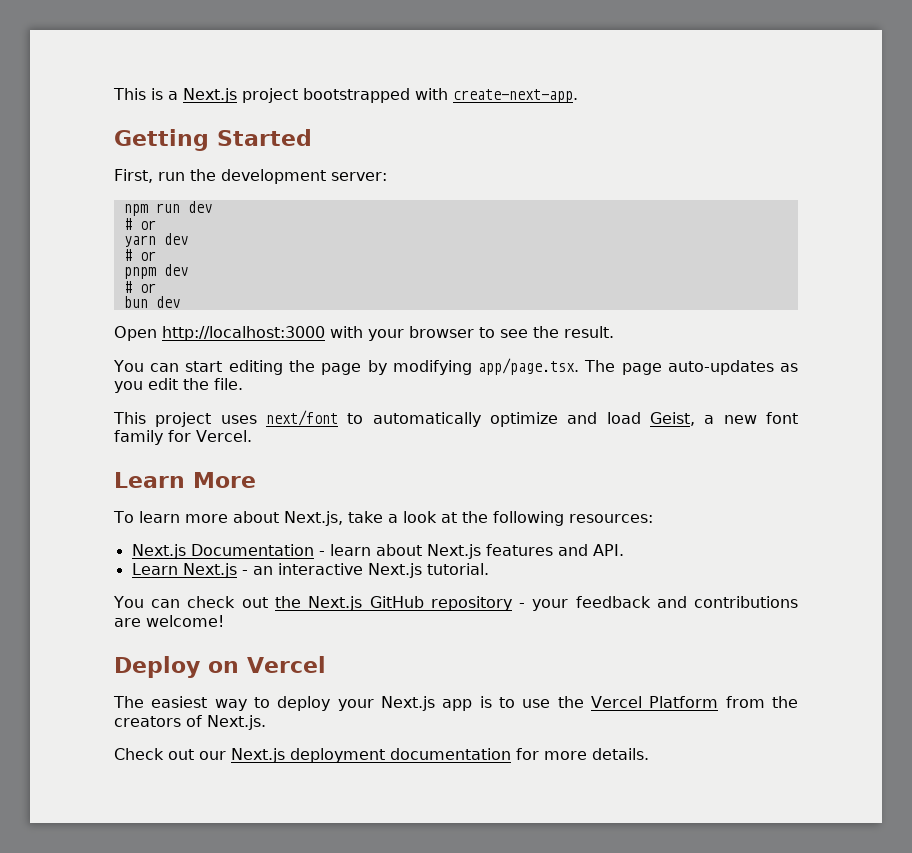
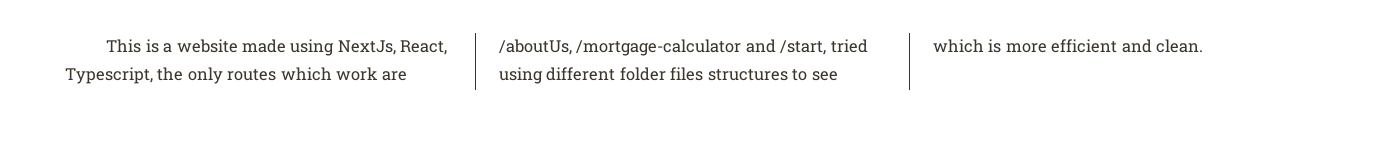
[183,88,578,103] [114,129,312,151] [114,169,387,184] [123,201,212,216] [123,218,156,230] [123,233,188,247] [123,249,156,261] [123,264,188,279] [123,281,156,293] [123,296,180,308] [114,326,614,341] [113,358,798,375] [114,378,243,393] [113,410,799,427] [114,430,252,445] [114,472,256,488] [113,511,653,526] [131,544,624,559] [131,563,489,578] [113,596,798,611] [114,615,224,627] [114,656,326,678] [113,696,799,711] [114,715,266,730] [114,748,649,763] Next.js project bootstrapped with create-next-app. // Getting Started // First, run the development server: // npm run dev // # or // yarn dev // # or // pnpm dev // # or // bun dev // Open http://localhost:3000 with your browser to see the result. // You can start editing the page by modifying app/page.tsx. The page auto-updates as you edit the file. // This project uses next/font to automatically optimize and load Geist, a new font family for Vercel. // Learn More // To learn more about Next.js, take a look at the following resources: // Next.js Documentation - learn about Next.js features and API. // Learn Next.js - an interactive Next.js tutorial. // You can check out the Next.js GitHub repository - your feedback and contributions are welcome! // Deploy on Vercel // The easiest way to deploy your Next.js app is to use the Vercel Platform from the creators of Next.js. // Check out our Next.js deployment documentation for more details. -> [176,39,448,56] [65,67,407,84] [499,39,868,56] [499,67,838,84] [933,39,1204,53] website made using NextJs, React, Typescript, the only routes which work are /aboutUs, /mortgage-calculator and /start, tried using different folder files structures to see which is more efficient and clean.

